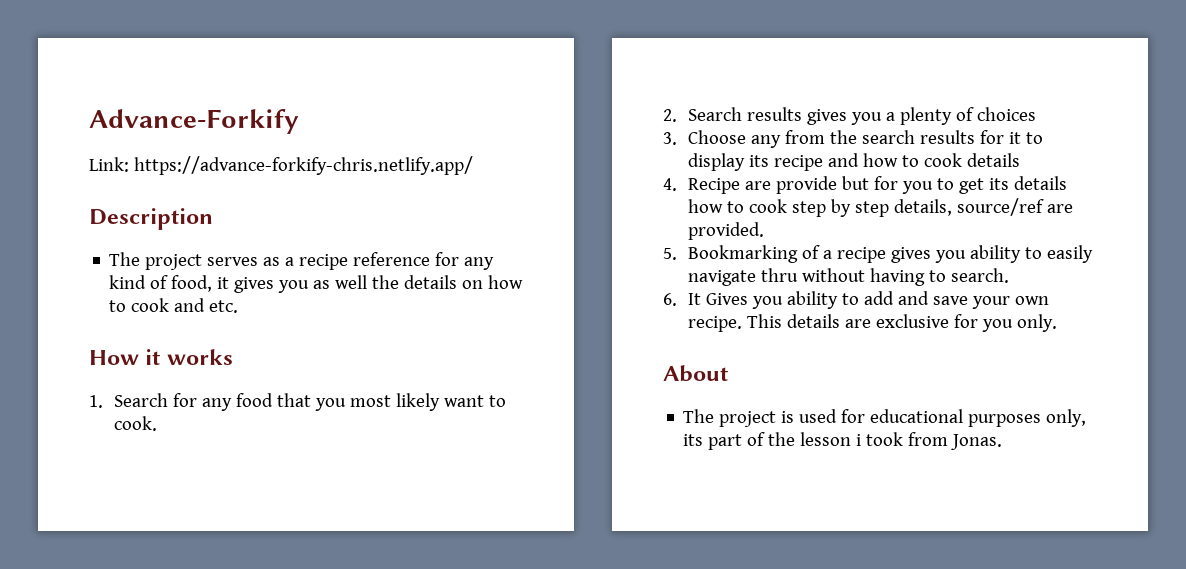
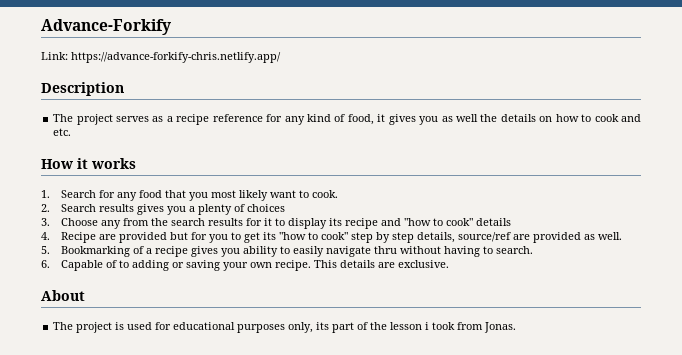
[862,153,962,167] how to cook -> [404,218,474,226] "how to cook"
[775,176,837,194] provide -> [119,232,168,243] provided
[1013,176,1067,190] [687,199,787,213] details how to cook -> [279,232,349,240] "how to cook"
[687,222,764,240] provided. -> [533,232,623,243] provided as well.
[687,291,968,309] It Gives you ability to add and save -> [61,260,221,271] Capable of to adding or saving
[875,314,1057,332] exclusive for you only. -> [398,260,450,268] exclusive.

